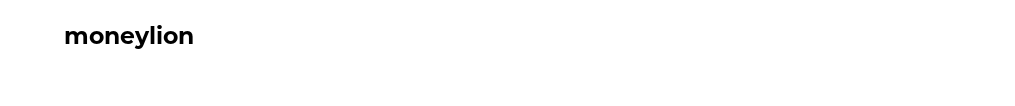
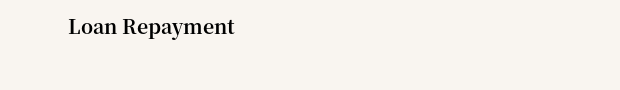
[64,25,194,49] moneylion -> [68,19,236,40] Loan Repayment

